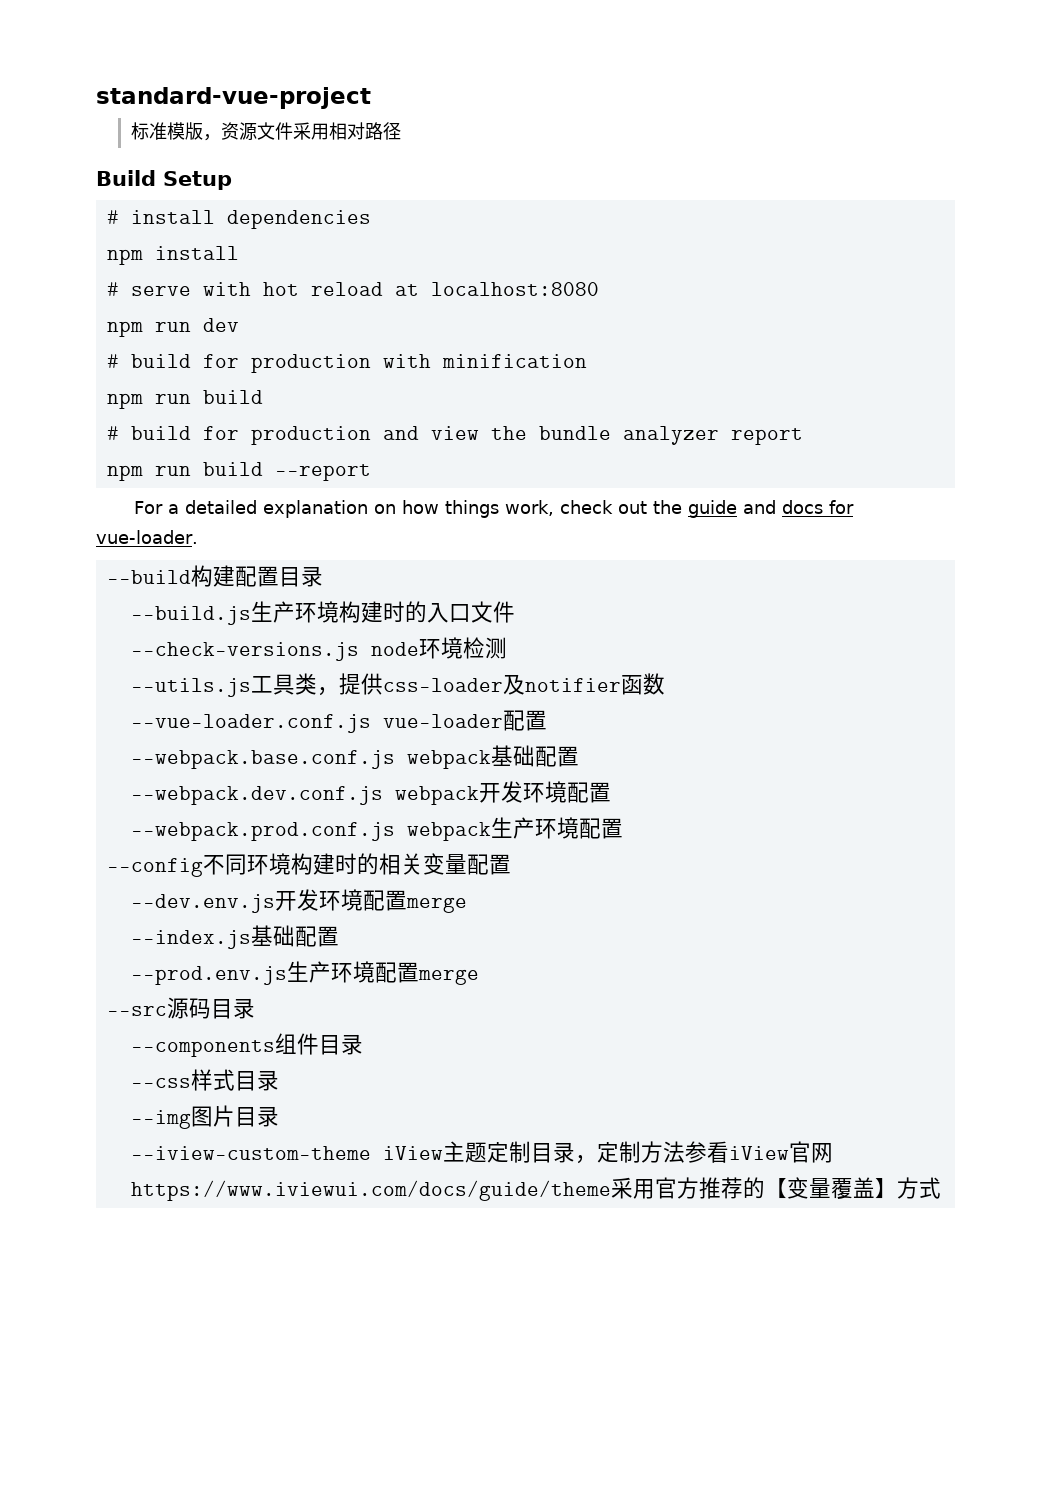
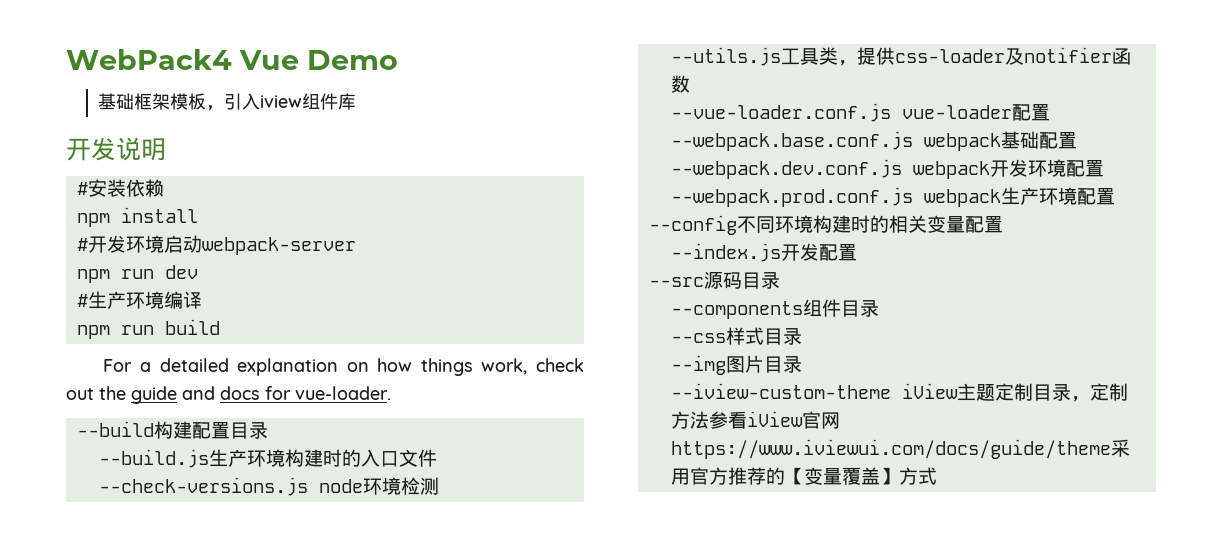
[96,87,371,109] [130,122,401,141] [96,170,232,190] [106,210,371,229] standard-vue-project // 标准模版，资源文件采用相对路径 // Build Setup // # install dependencies -> [66,49,398,70] [98,93,357,111] [66,137,166,161] [76,179,164,197] WebPack4 Vue Demo // 基础框架模板，引入iview组件库 // 开发说明 // #安装依赖
[130,282,599,296] [106,318,239,337] [106,354,587,373] [106,390,263,409] [106,426,803,445] [106,462,371,481] serve with hot reload at localhost:8080 // npm run dev // # build for production with minification // npm run build // # build for production and view the bundle analyzer report // npm run build --report -> [87,235,356,255] [76,265,198,283] [76,291,202,309] [76,319,220,339] 开发环境启动webpack-server // npm run dev // #生产环境编译 // npm run build
[130,889,467,913] [130,925,339,949] [130,961,479,985] --dev.env.js开发环境配置merge // --index.js基础配置 // --prod.env.js生产环境配置merge -> [670,243,857,262] --index.js开发配置

